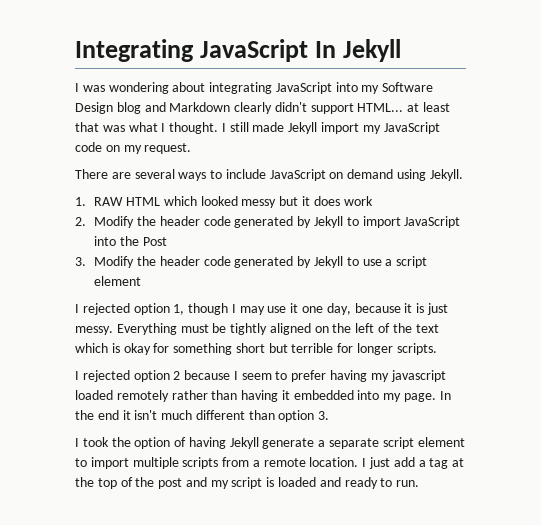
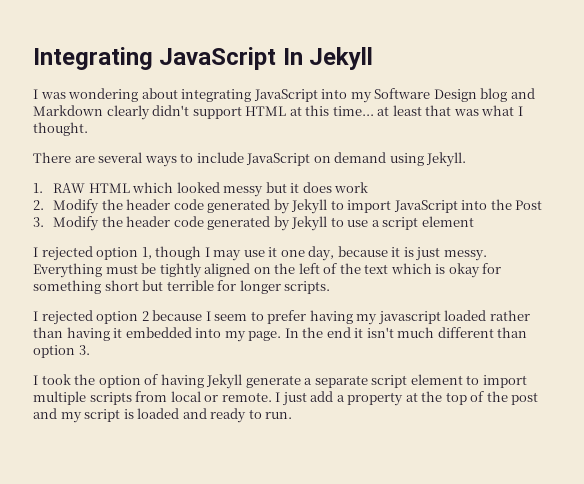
[357,103,404,112] HTML... -> [245,105,374,116] HTML at this time...
[221,122,440,134] [75,142,192,154] I still made Jekyll import my JavaScript code on my request. -> (88, 129) none
[116,390,169,402] remotely -> (487, 315) none
[252,457,359,467] a remote location. -> [170,391,272,402] local or remote.
[429,458,449,469] tag -> [347,392,404,406] property

